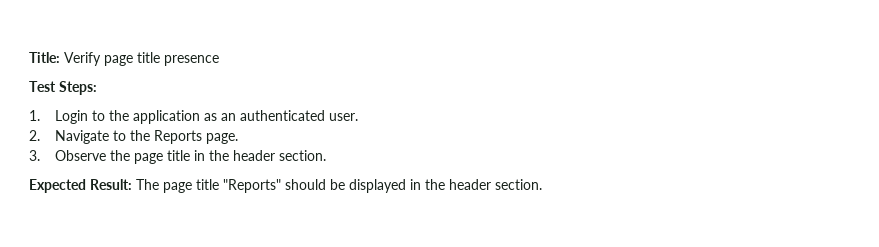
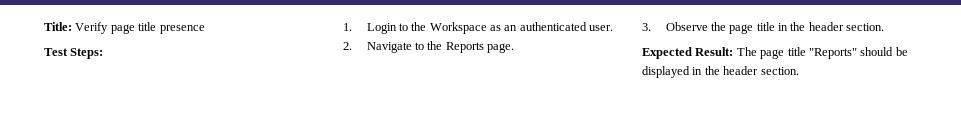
[132,110,200,124] application -> [429,22,487,34] Workspace

